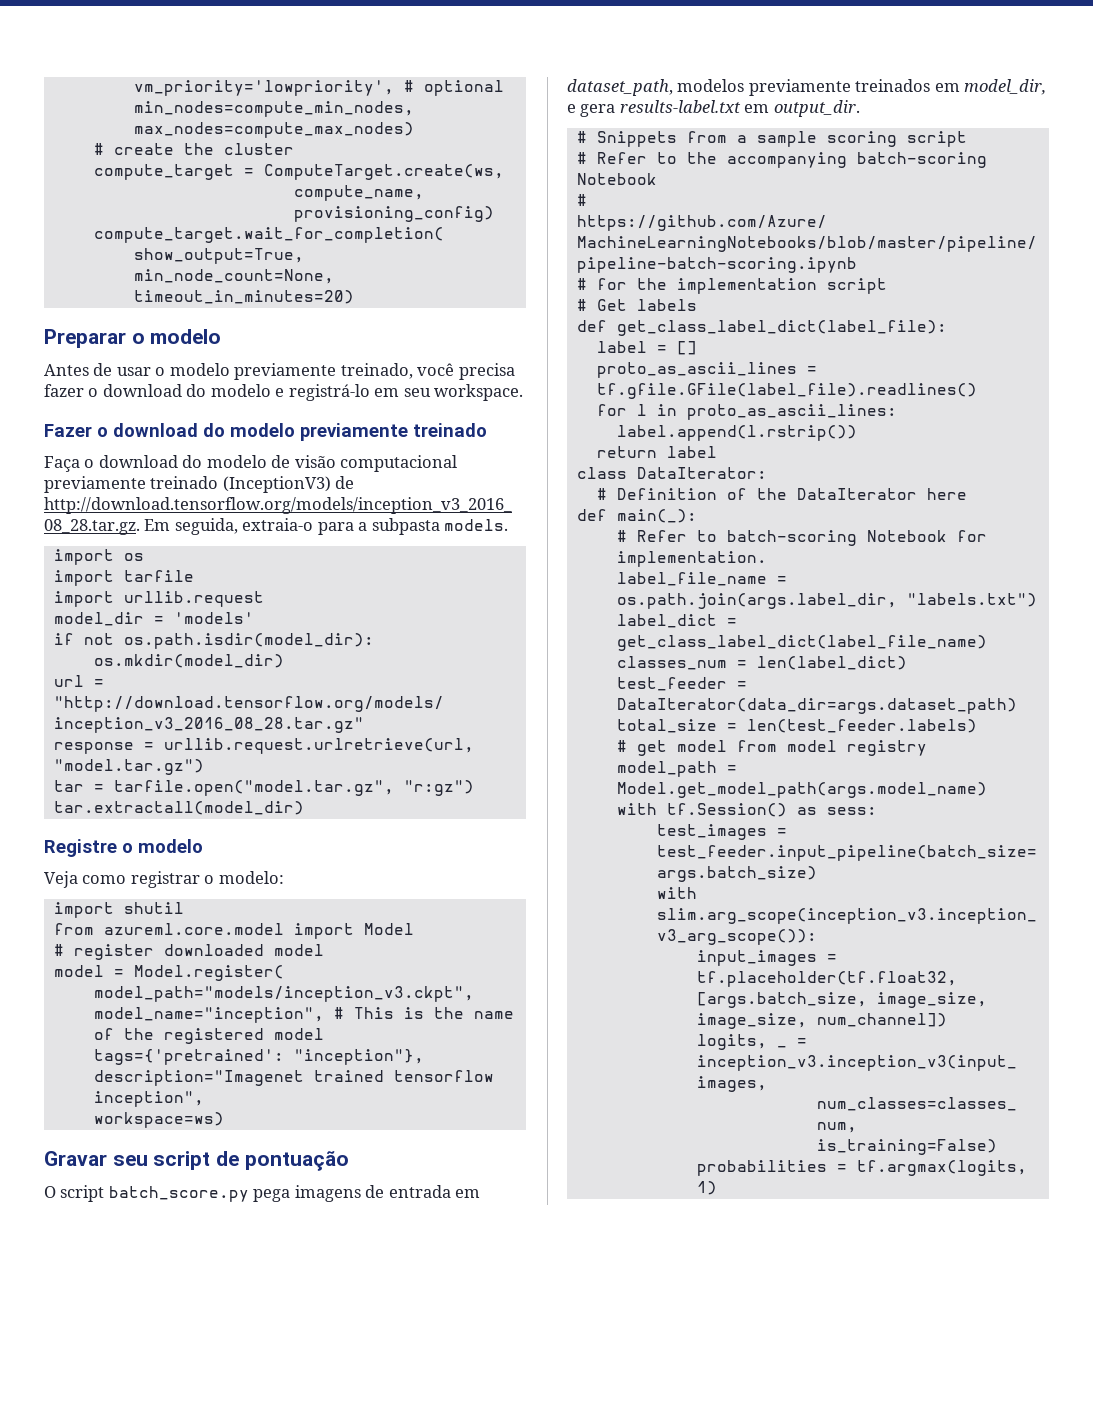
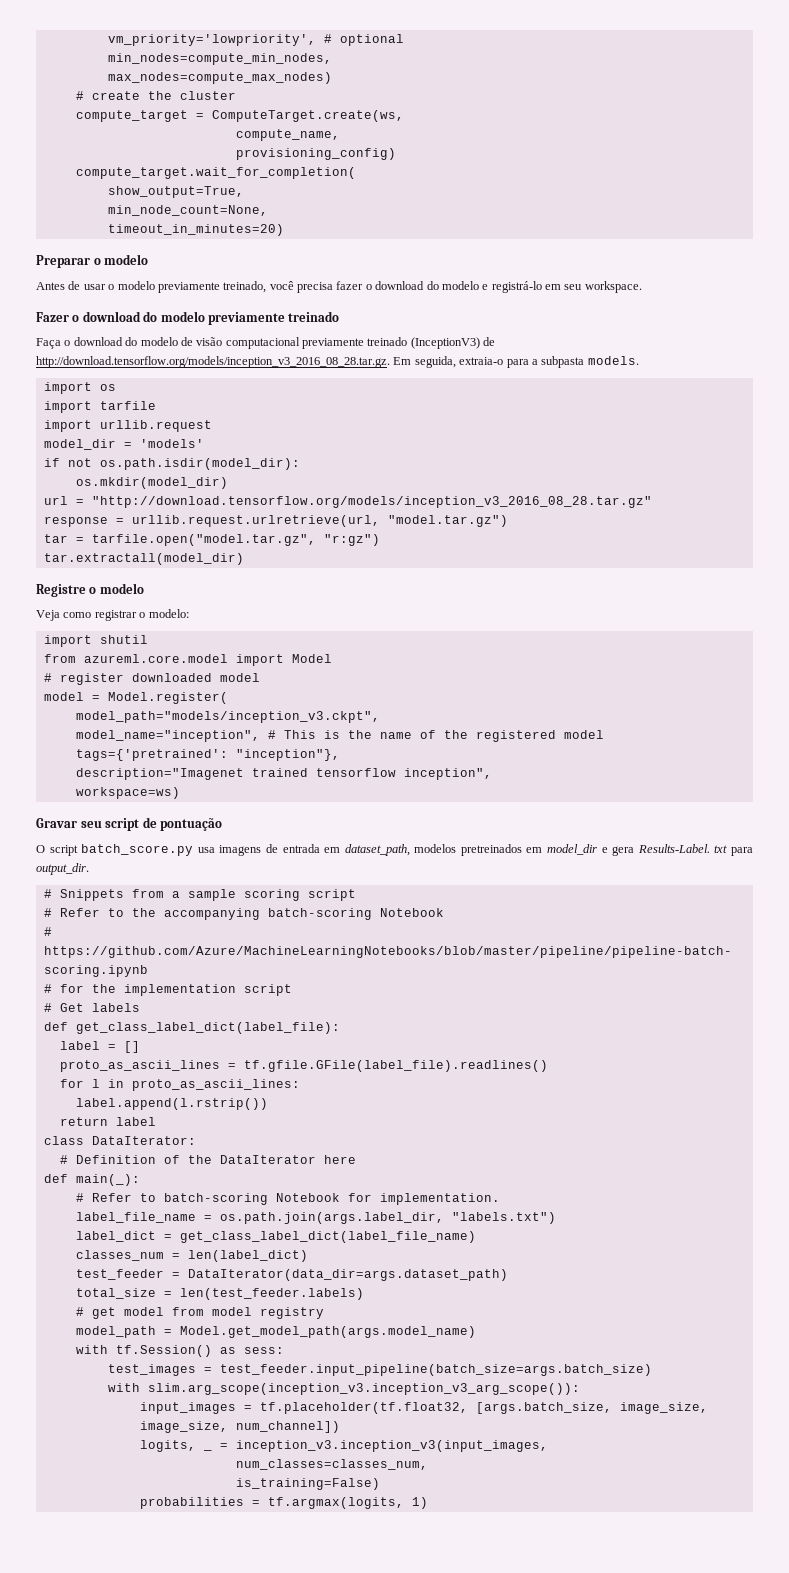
[253,1189,291,1202] pega -> [197,847,215,853] usa
[748,79,1047,96] [567,100,770,117] previamente treinados em model_dir, e gera results-label.txt em -> [460,844,754,856] pretreinados em model_dir e gera Results-Label. txt para

